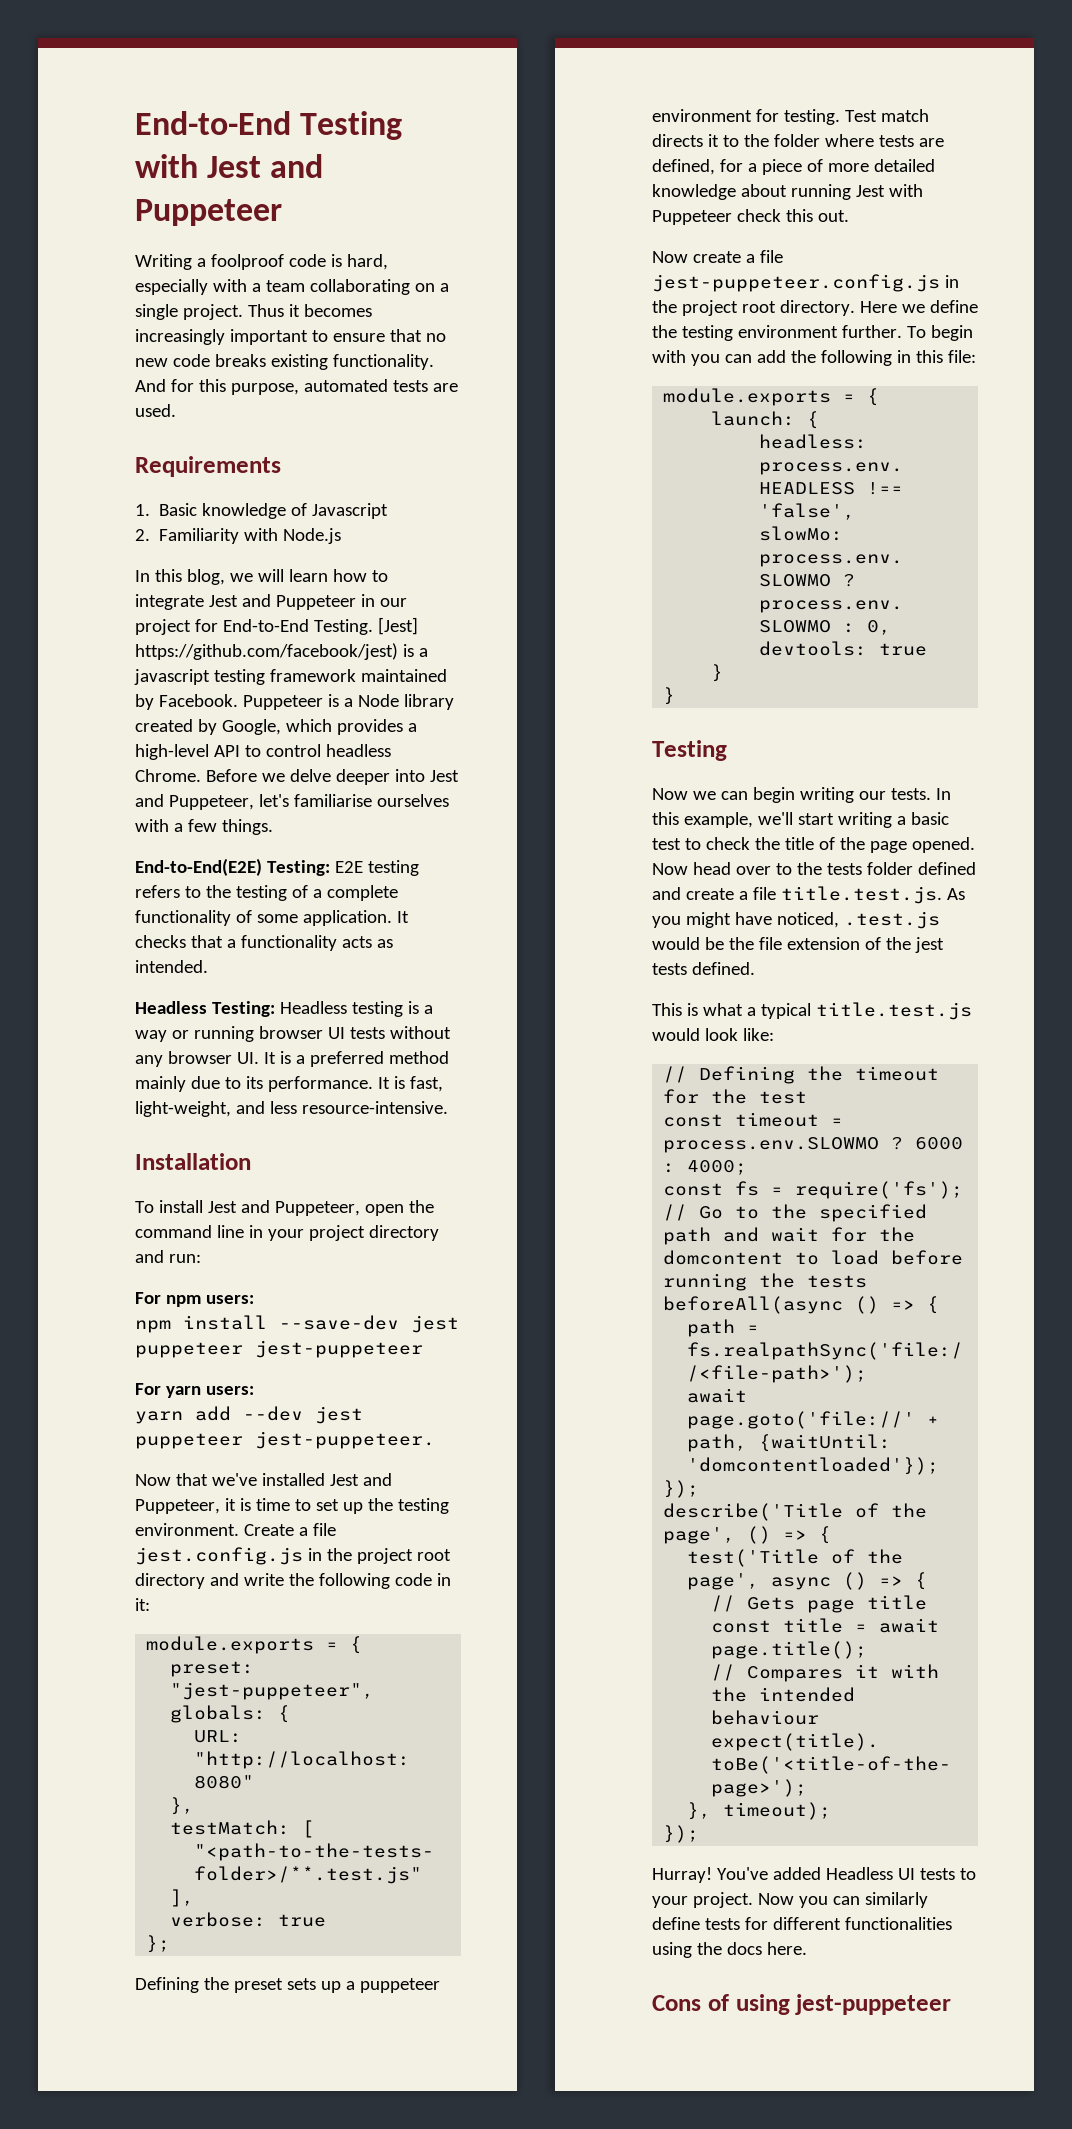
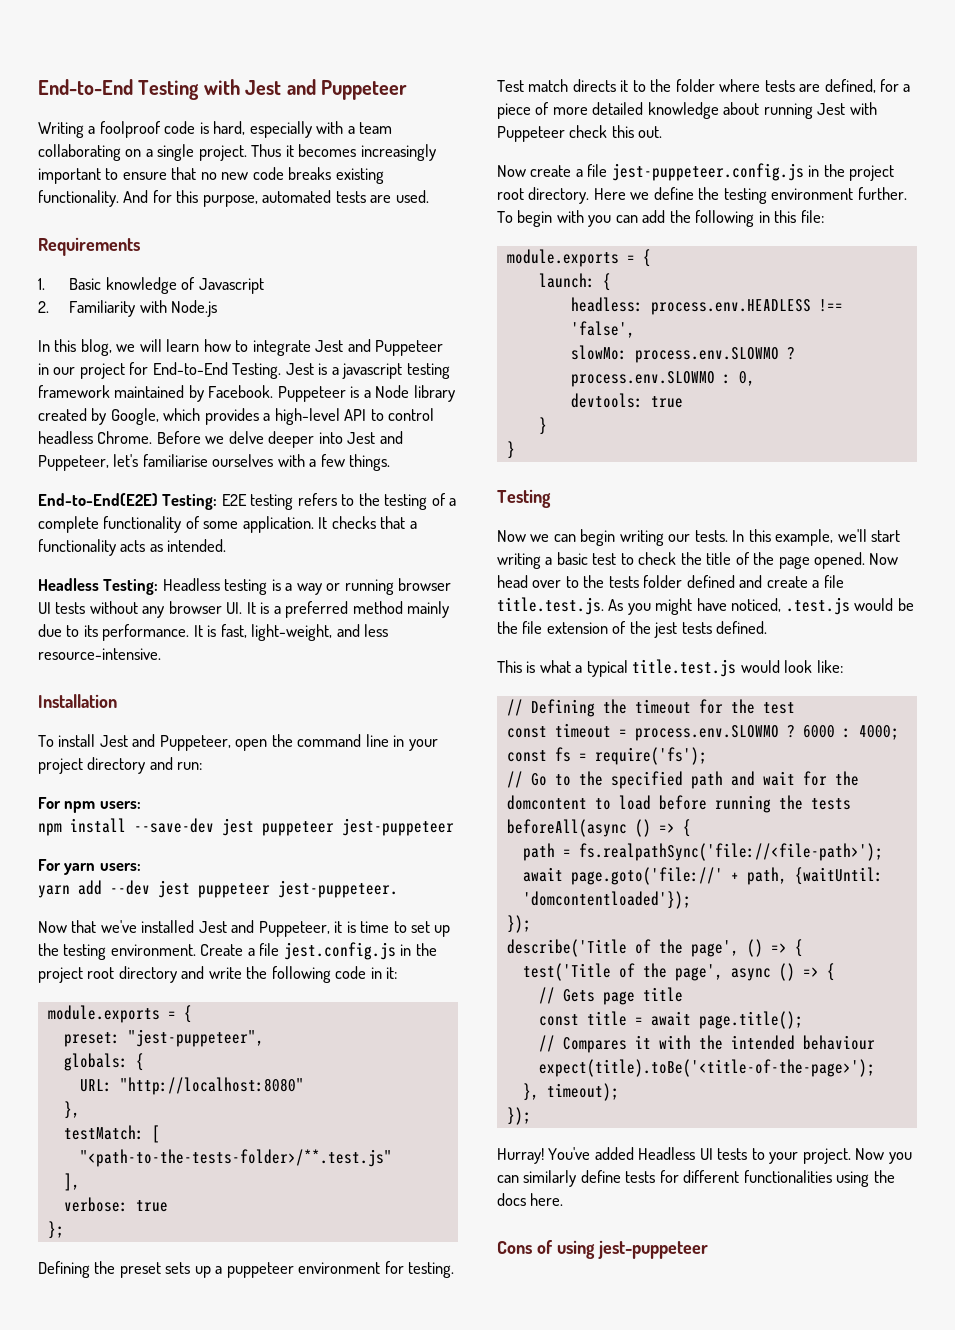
[377,617,418,635] [135,643,398,660] [Jest] https://github.com/facebook/jest) -> [285,363,314,375] Jest

